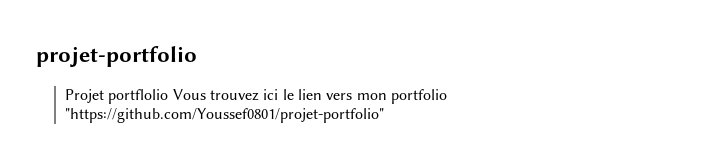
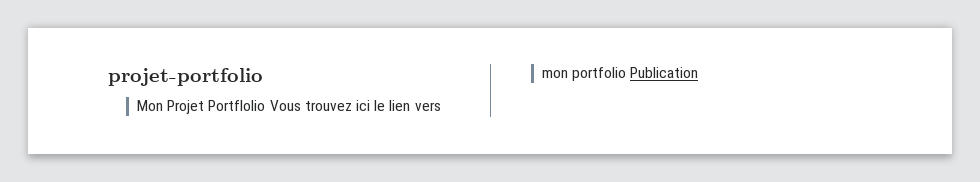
[64,89,169,104] Projet portflolio -> [137,100,266,114] Mon Projet Portflolio
[64,108,384,123] "https://github.com/Youssef0801/projet-portfolio" -> [630,67,699,78] Publication

